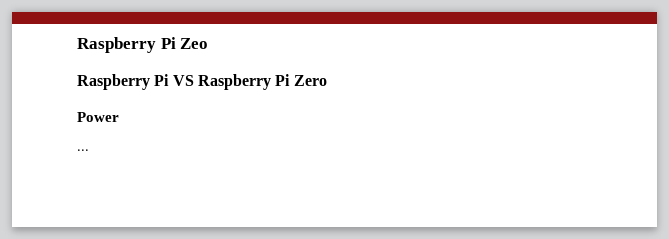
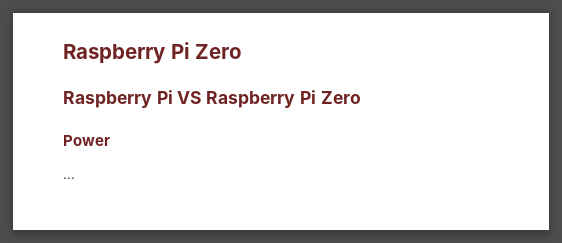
[77,37,209,53] Raspberry Pi Zeo -> [63,42,243,64] Raspberry Pi Zero

